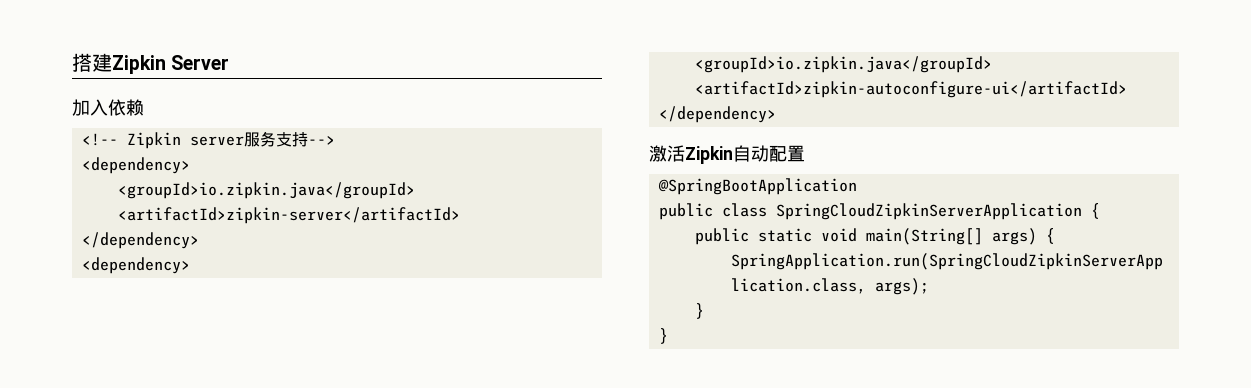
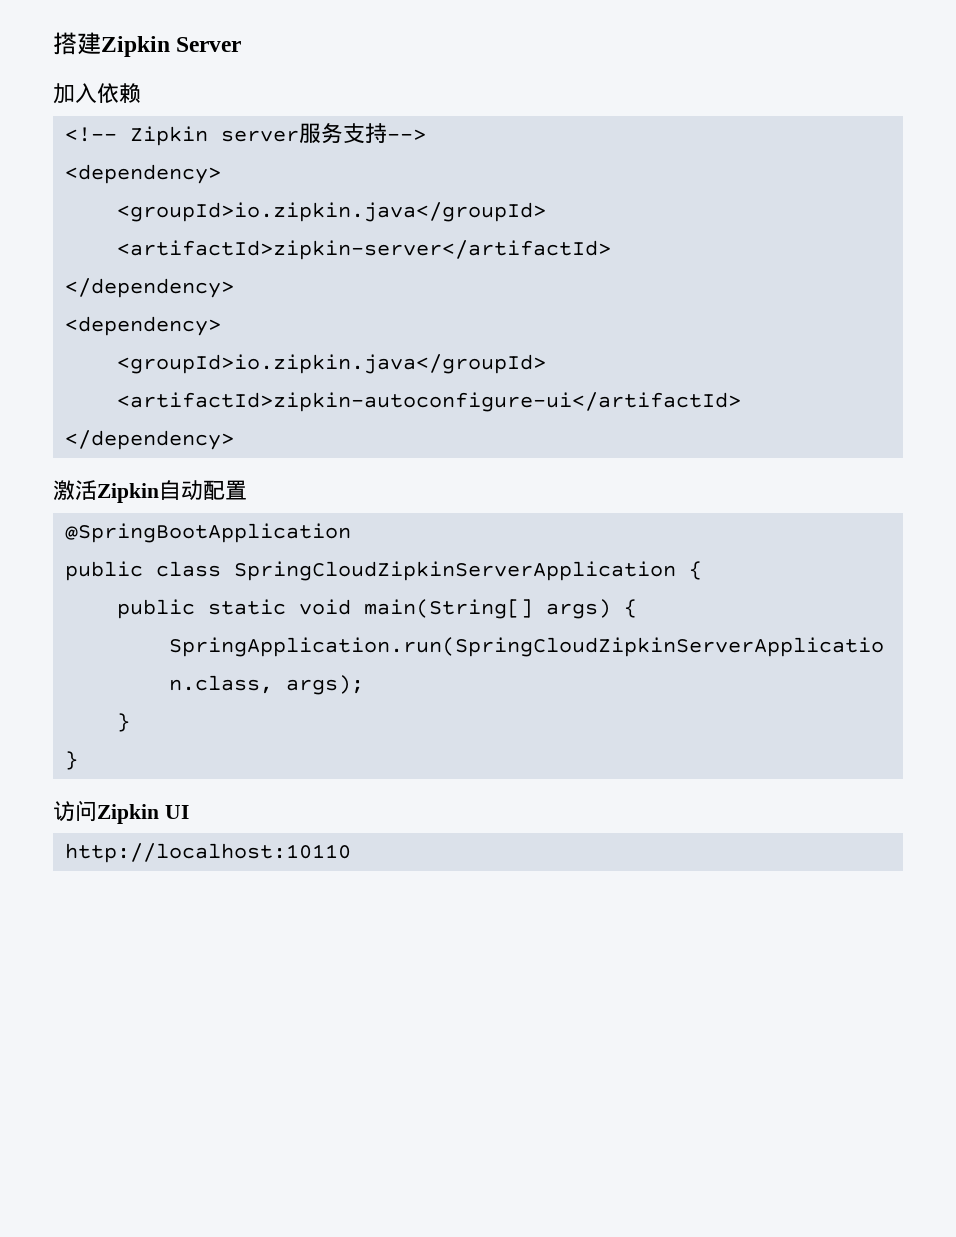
(669, 336) none -> [53,800,189,824] [65,843,351,863] // 访问Zipkin UI // http://localhost:10110

